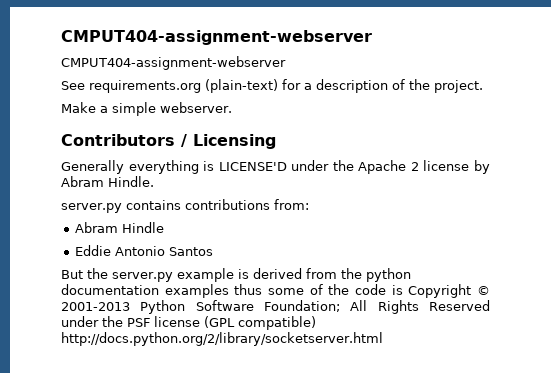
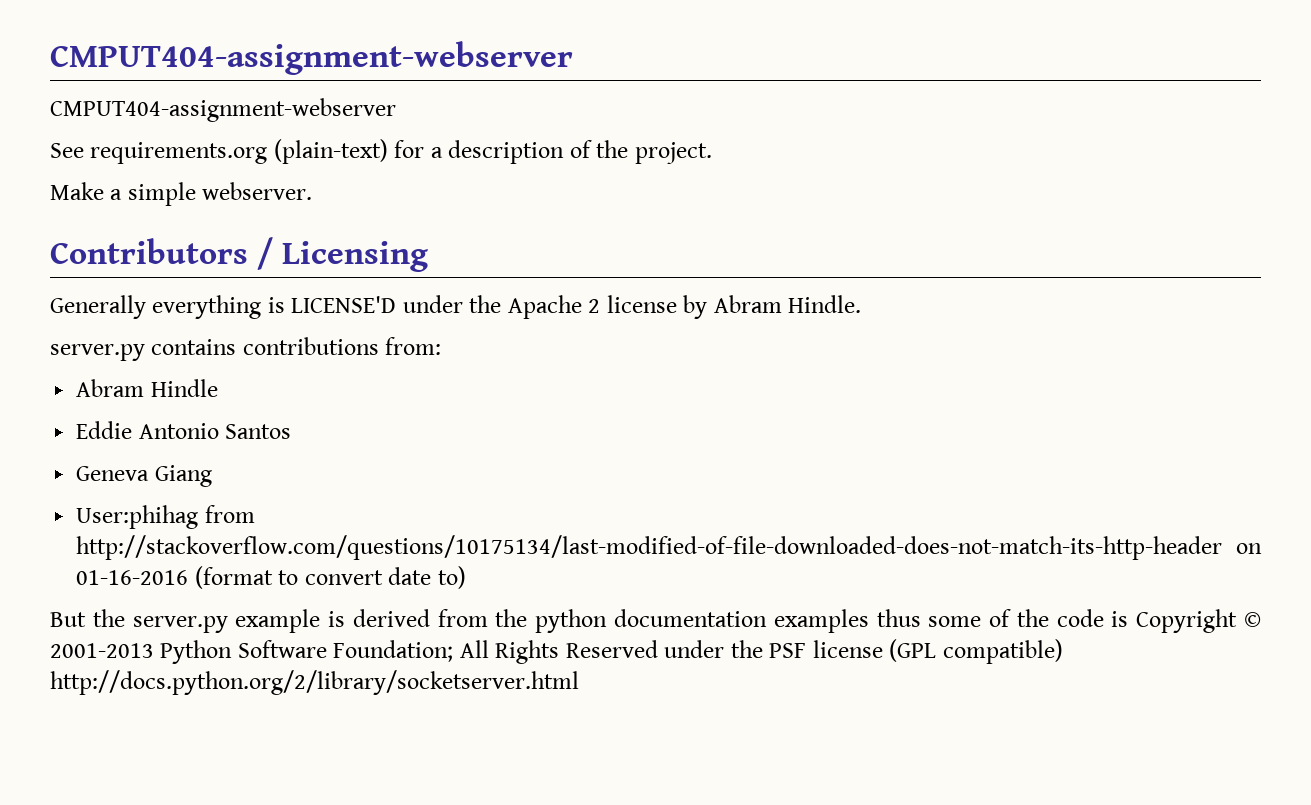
(213, 251) none -> [76,465,212,487] [76,505,255,529] [76,535,1262,560] [76,566,466,589] // Geneva Giang // User:phihag from http://stackoverflow.com/questions/10175134/last-modified-of-file-downloaded-does-not-match-its-http-header on 01-16-2016 (format to convert date to)

